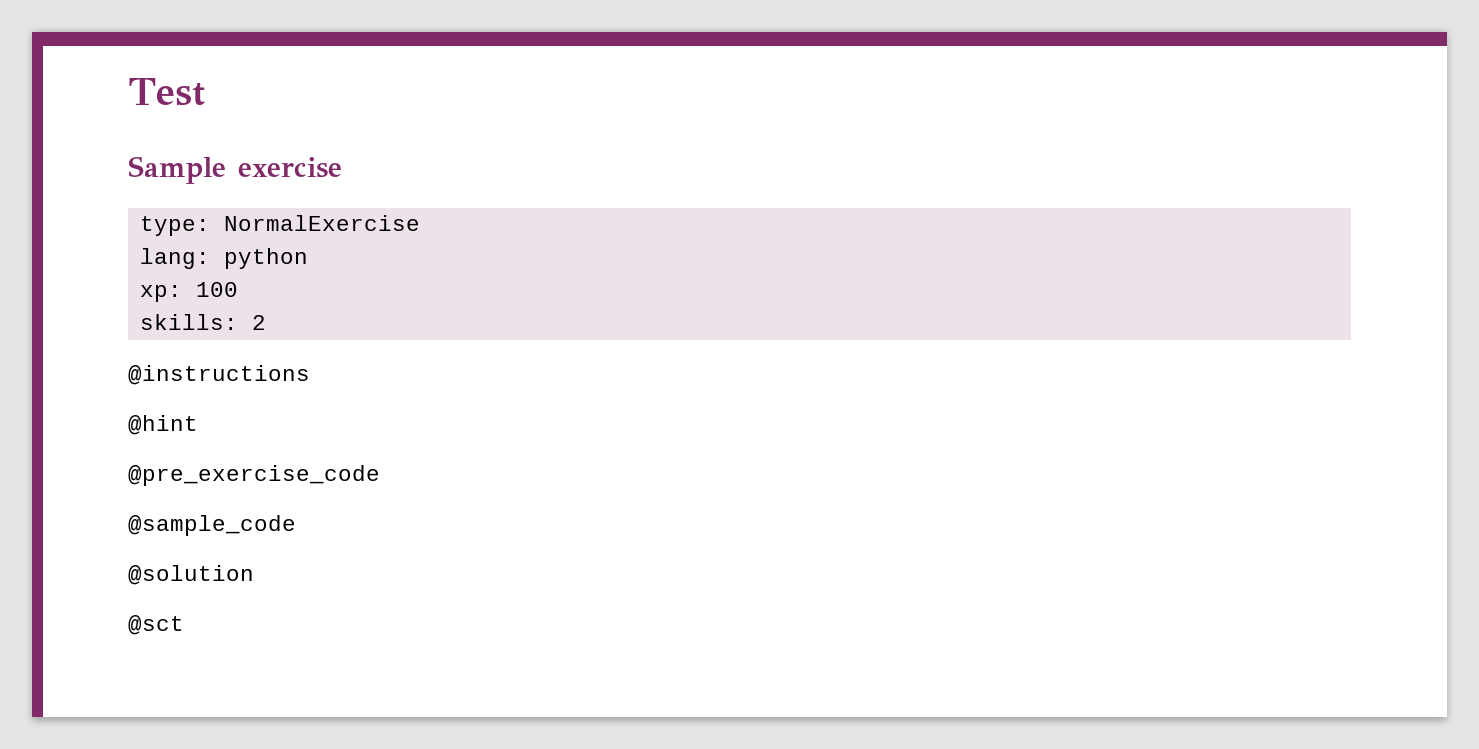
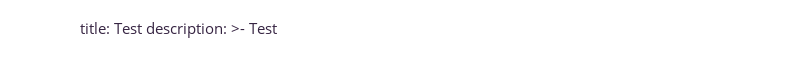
[128,78,205,106] [128,156,342,184] [140,215,421,236] [140,248,309,269] [140,282,239,302] [140,314,267,330] [128,365,310,385] [128,415,198,435] [128,465,380,486] [128,515,296,536] [128,565,254,585] [128,615,184,635] Test // Sample exercise // type: NormalExercise // lang: python // xp: 100 // skills: 2 // @instructions // @hint // @pre_exercise_code // @sample_code // @solution // @sct -> [80,22,278,38] title: Test description: >- Test

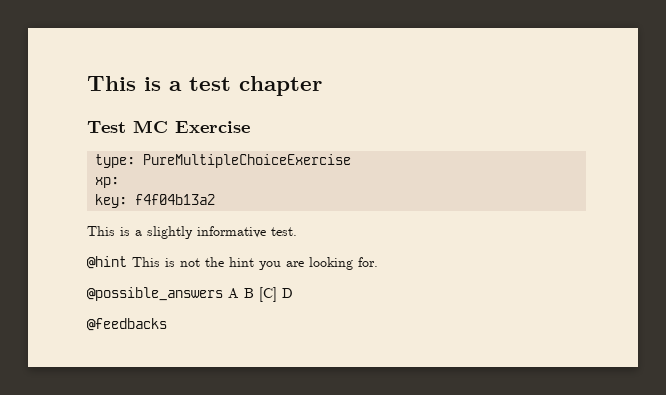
[80,22,278,38] title: Test description: >- Test -> [87,76,322,96] [87,120,250,133] [95,154,352,168] [95,177,120,188] [95,194,216,208] [87,226,297,239] [87,256,378,270] [87,287,293,302] [87,318,167,331] This is a test chapter // Test MC Exercise // type: PureMultipleChoiceExercise // xp: // key: f4f04b13a2 // This is a slightly informative test. // @hint This is not the hint you are looking for. // @possible_answers A B [C] D // @feedbacks

